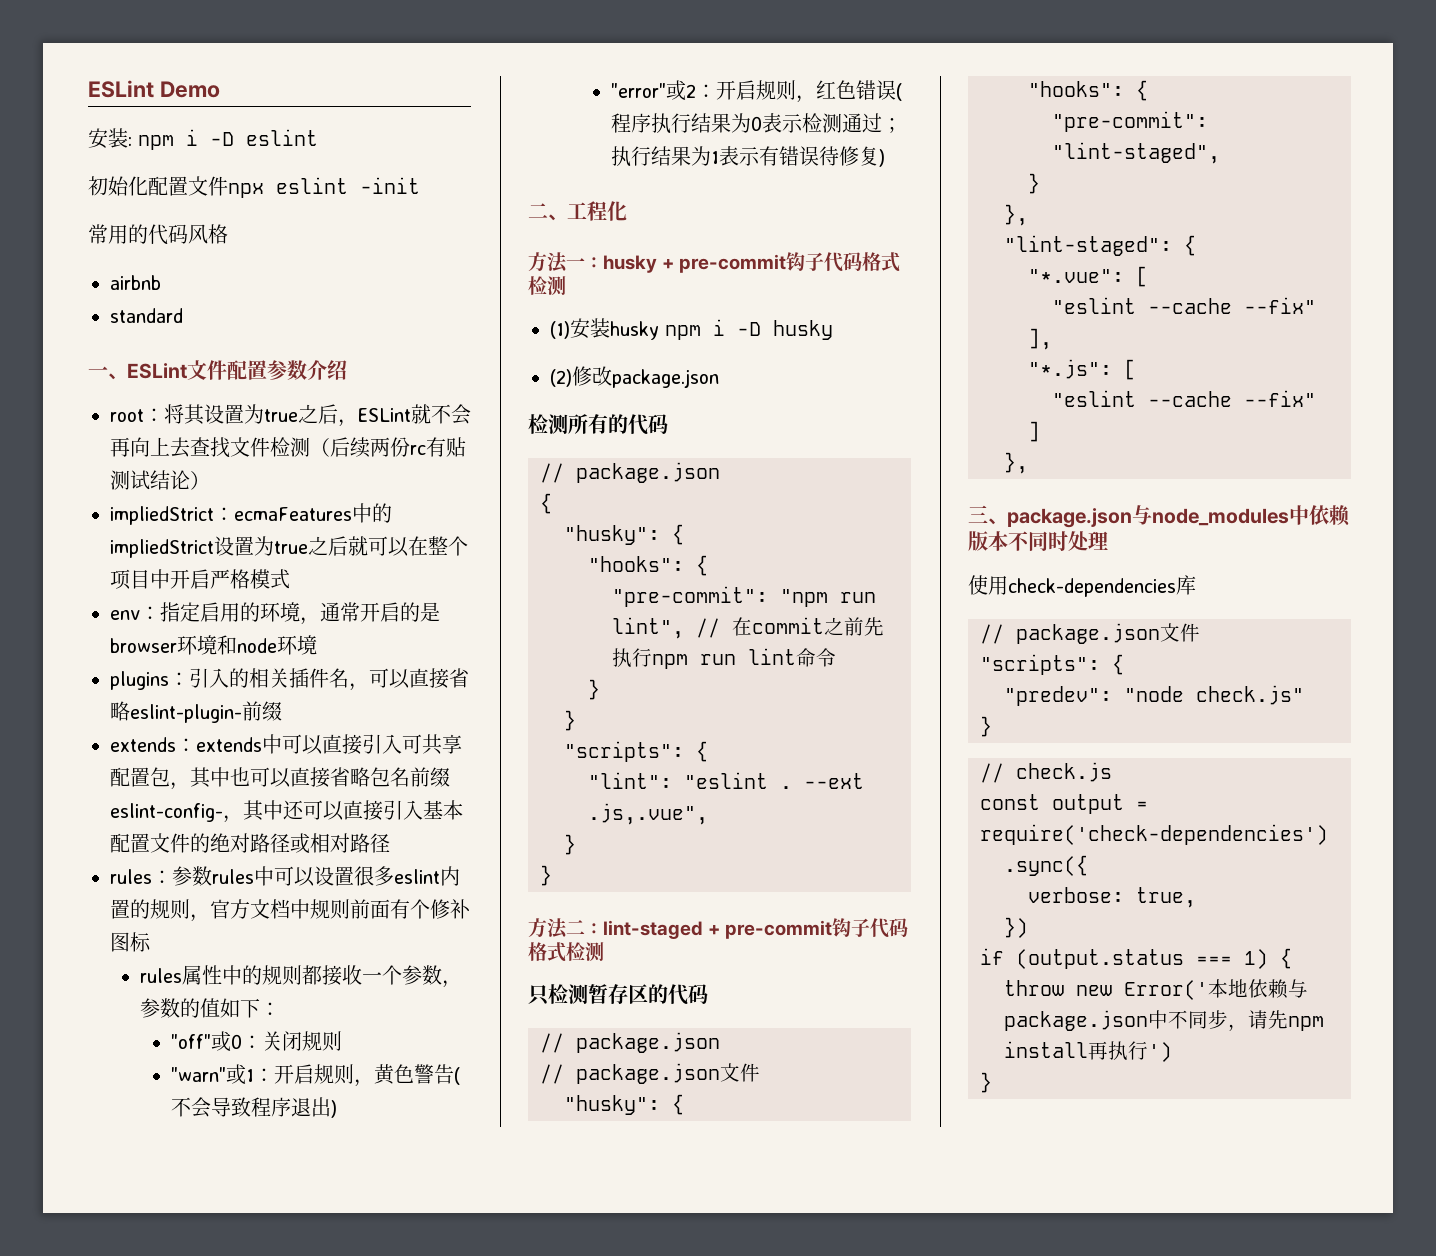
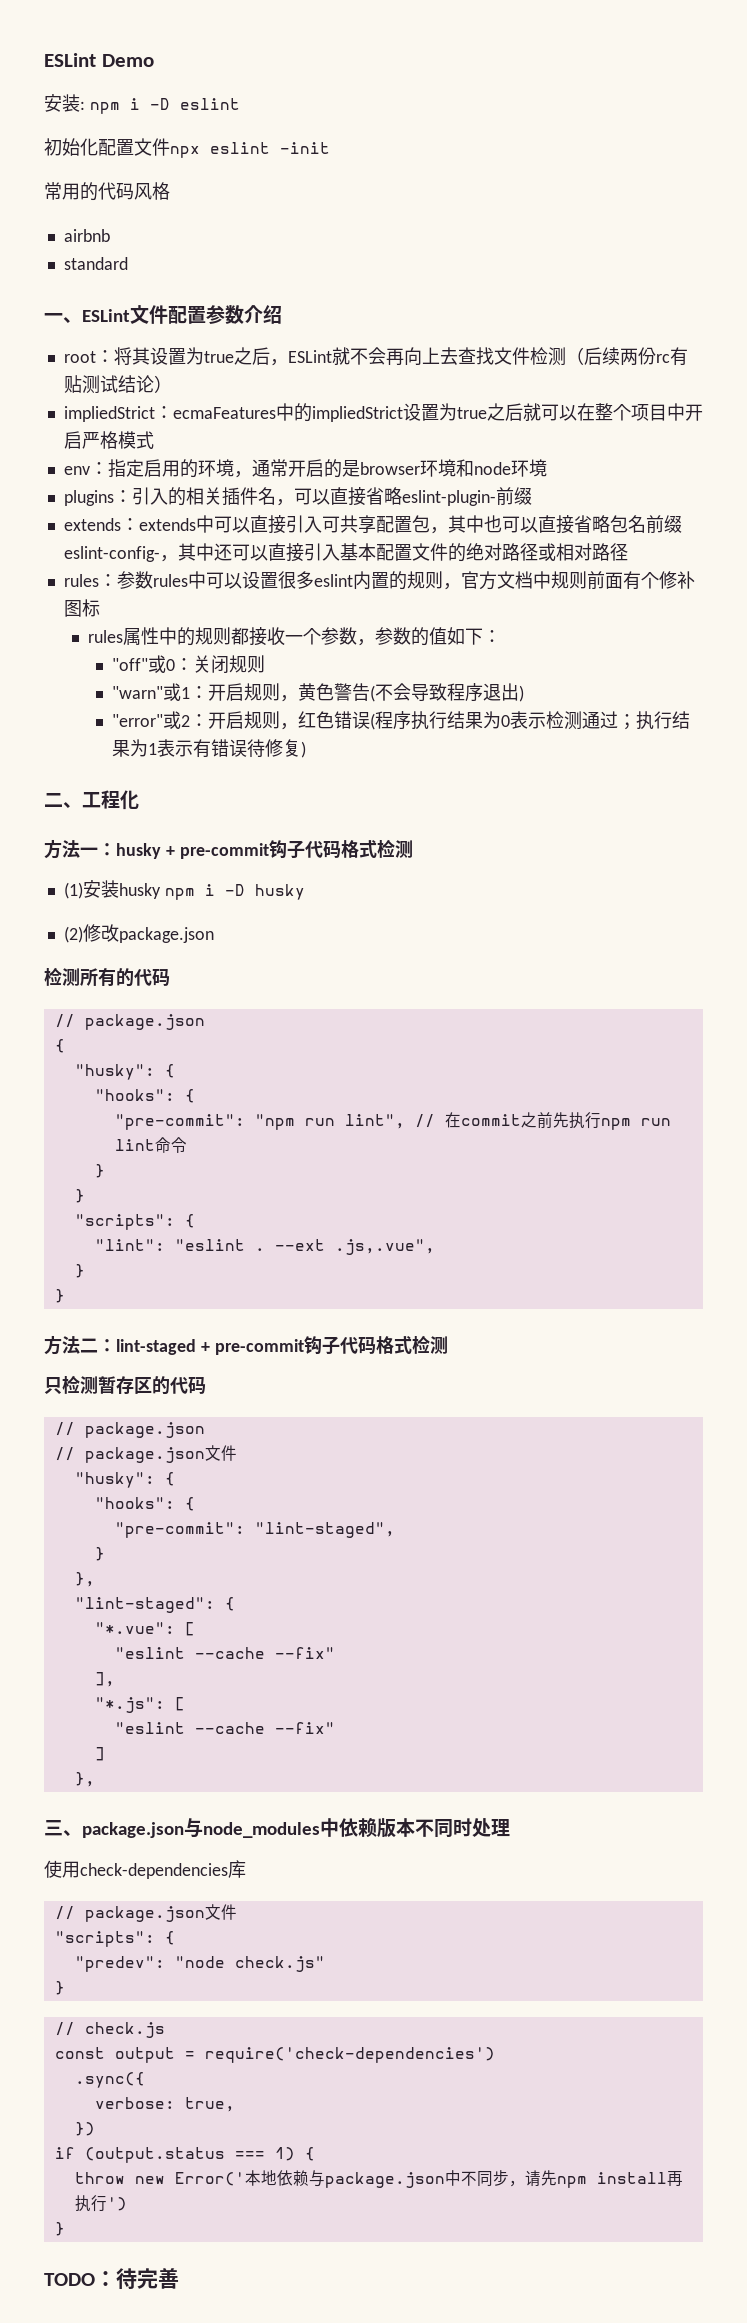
(992, 1082) none -> [44,2268,179,2289] // TODO：待完善

